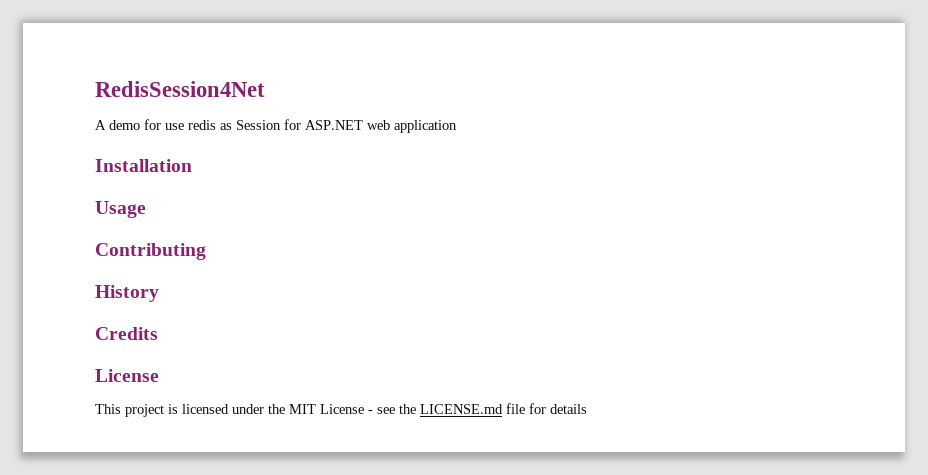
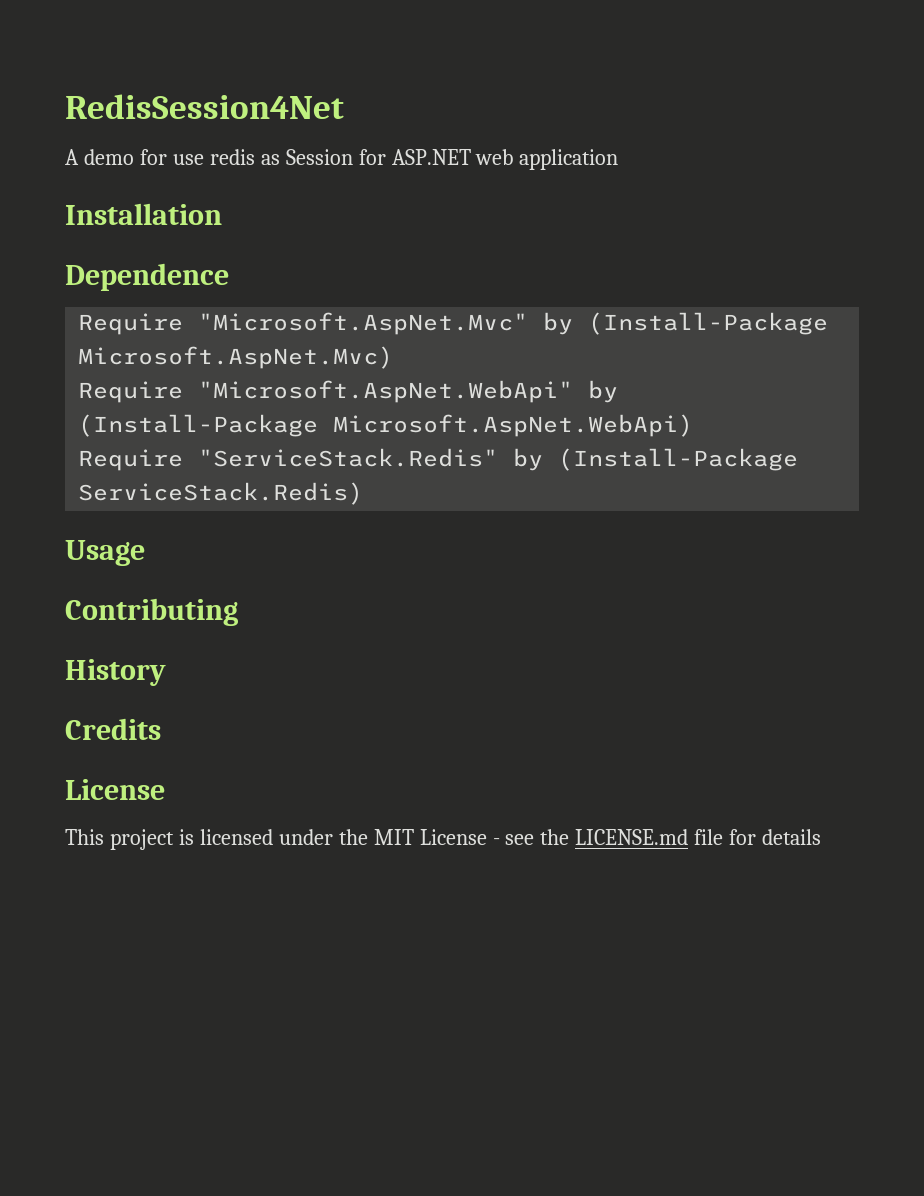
(192, 165) none -> [65,263,229,291] [78,312,829,335] [78,346,394,369] [78,380,619,403] [78,414,694,437] [78,448,799,471] [78,482,364,505] // Dependence // Require "Microsoft.AspNet.Mvc" by (Install-Package Microsoft.AspNet.Mvc) // Require "Microsoft.AspNet.WebApi" by (Install-Package Microsoft.AspNet.WebApi) // Require "ServiceStack.Redis" by (Install-Package ServiceStack.Redis)

